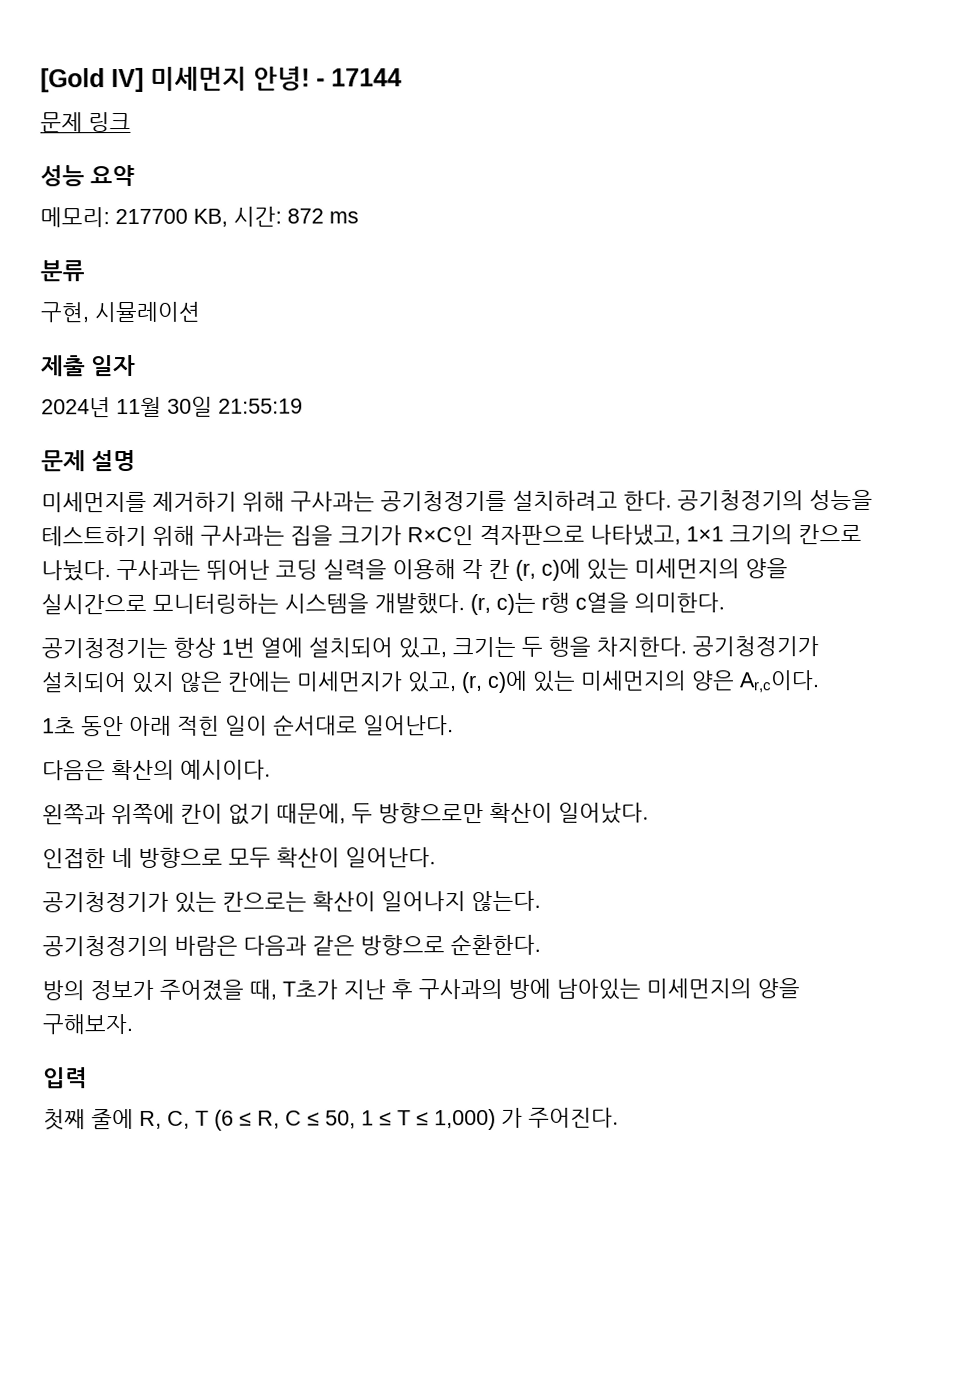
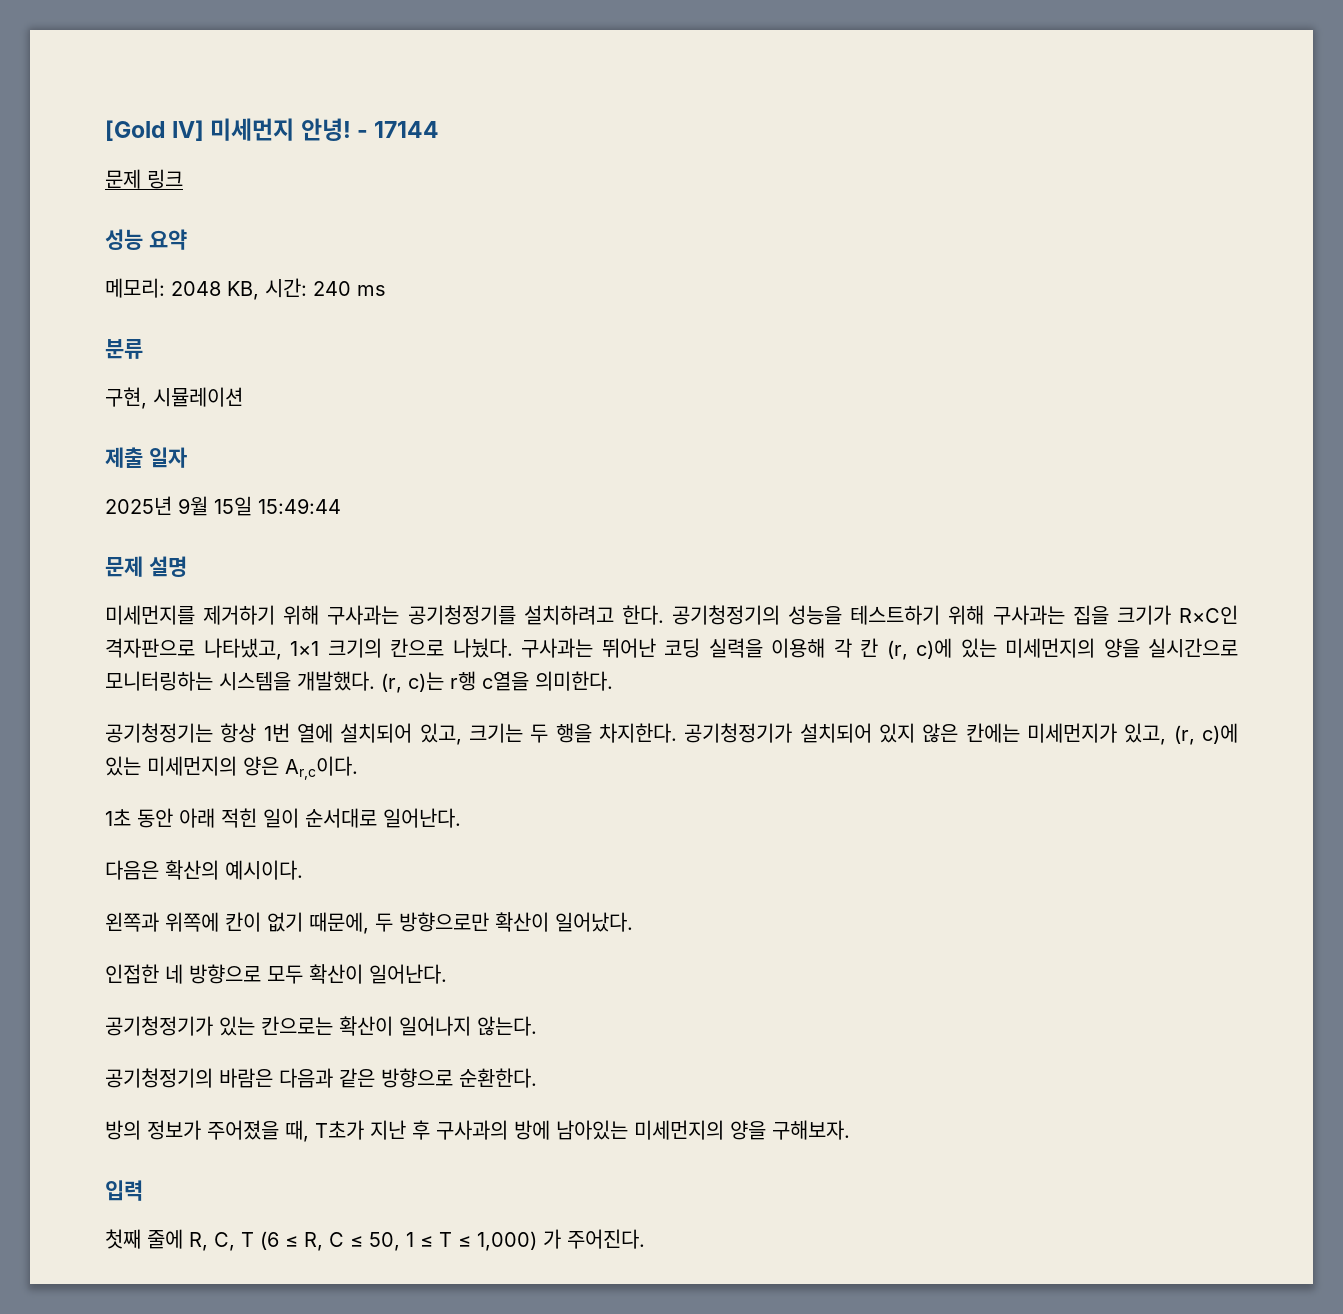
[115,208,188,225] 217700 -> [171,281,221,296] 2048
[287,208,324,224] 872 -> [313,281,351,296] 240
[41,396,303,418] 2024년 11월 30일 21:55:19 -> [105,496,341,516] 2025년 9월 15일 15:49:44

